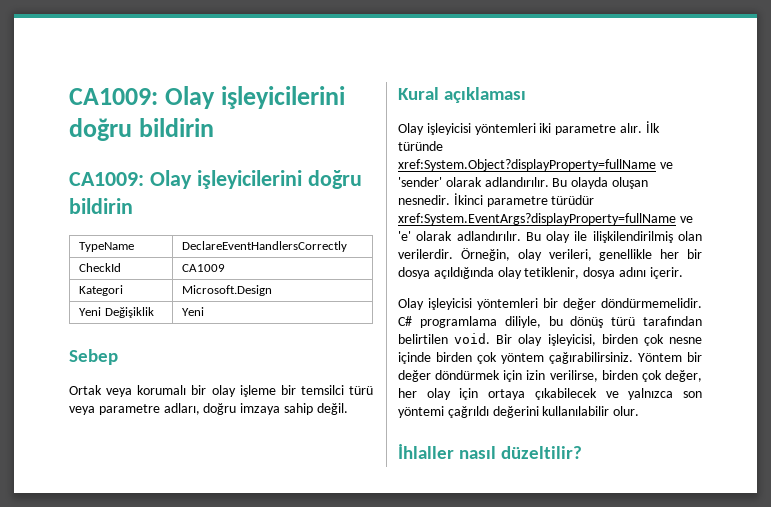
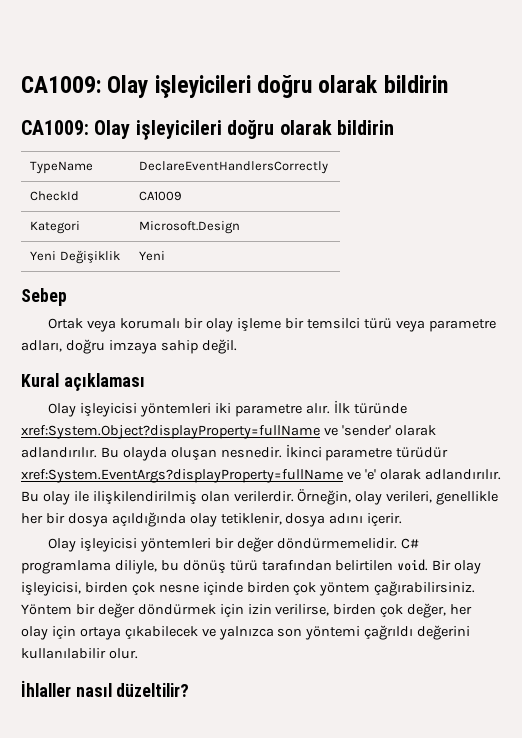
[69,86,345,109] [69,118,132,141] CA1009: Olay işleyicilerini doğru -> [21,75,379,98] CA1009: Olay işleyicileri doğru olarak
[196,170,362,189] işleyicilerini doğru -> [135,120,332,140] işleyicileri doğru olarak

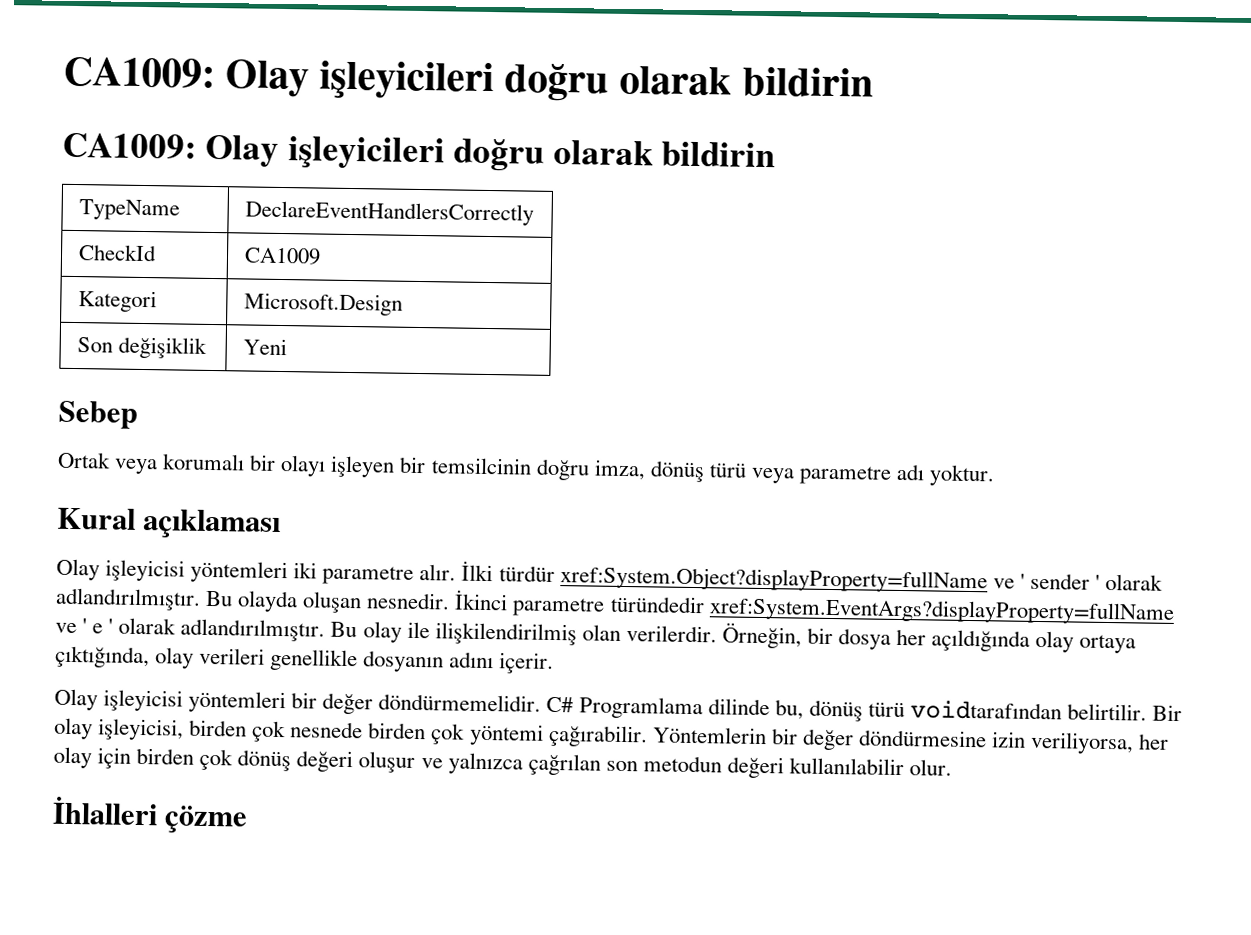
[30,250,120,264] Yeni Değişiklik -> [76,336,207,359] Son değişiklik
[206,318,496,332] [21,339,237,354] olay işleme bir temsilci türü veya parametre adları, doğru imzaya sahip değil. -> [280,455,996,487] olayı işleyen bir temsilcinin doğru imza, dönüş türü veya parametre adı yoktur.
[333,400,407,414] [21,425,436,439] [21,447,97,458] İlk türünde xref:System.Object?displayProperty=fullName ve 'sender' olarak adlandırılır. -> [461,561,1163,594] [55,587,201,611] İlki türdür xref:System.Object?displayProperty=fullName ve ' sender ' olarak adlandırılmıştır.
[396,447,449,458] türüdür -> [609,595,705,614] türündedir
[364,469,501,480] 'e' olarak adlandırılır. -> [82,617,326,642] ' e ' olarak adlandırılmıştır.
[355,491,499,505] [21,513,43,524] olay verileri, genellikle her -> (802, 635) none
(108, 520) none -> [896,628,927,646] her
[220,513,326,527] tetiklenir, dosya -> [1079,634,1137,654] [55,645,445,673] ortaya çıktığında, olay verileri genellikle dosyanın
[21,559,429,574] programlama diliyle, bu dönüş türü tarafından belirtilen void. -> [578,696,1147,722] Programlama dilinde bu, dönüş türü voidtarafından belirtilir.
[158,581,476,596] [21,603,473,618] [21,625,471,640] nesne içinde birden çok yöntem çağırabilirsiniz. Yöntem bir değer döndürmek için izin verilirse, birden çok değer, her olay için ortaya çıkabilecek ve yalnızca son yöntemi çağrıldı değerini -> [290,721,1170,755] [53,746,784,779] nesnede birden çok yöntemi çağırabilir. Yöntemlerin bir değer döndürmesine izin veriliyorsa, her olay için birden çok dönüş değeri oluşur ve yalnızca çağrılan son metodun değeri
[21,680,190,697] İhlaller nasıl düzeltilir? -> [52,796,249,834] İhlalleri çözme

